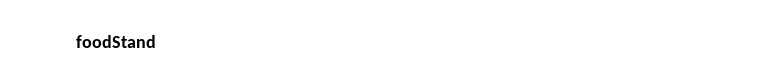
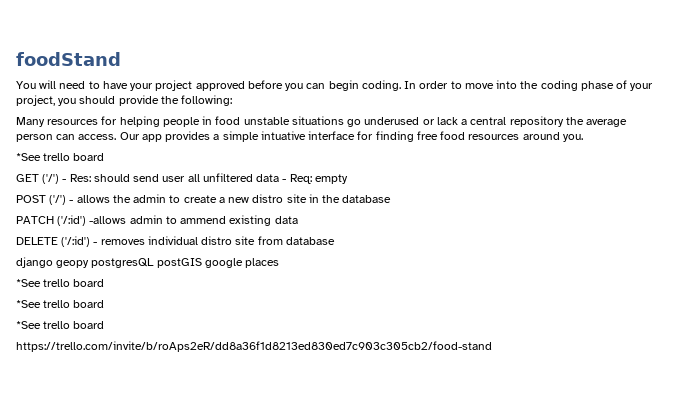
(156, 41) none -> [16,80,654,91] [16,95,233,106] [16,116,628,127] [16,131,583,142] [16,153,105,161] [16,173,348,184] [16,194,392,205] [16,215,298,226] [16,236,335,247] [16,257,280,268] [16,279,105,287] [16,300,105,308] [16,321,105,329] [16,341,492,352] // You will need to have your project approved before you can begin coding. In order to move into the coding phase of your project, you should provide the following: // Many resources for helping people in food unstable situations go underused or lack a central repository the average person can access. Our app provides a simple intuative interface for finding free food resources around you. // *See trello board // GET ('/') - Res: should send user all unfiltered data - Req: empty // POST ('/') - allows the admin to create a new distro site in the database // PATCH ('/:id') -allows admin to ammend existing data // DELETE ('/:id') - removes individual distro site from database // django geopy postgresQL postGIS google places // *See trello board // *See trello board // *See trello board // https://trello.com/invite/b/roAps2eR/dd8a36f1d8213ed830ed7c903c305cb2/food-stand

